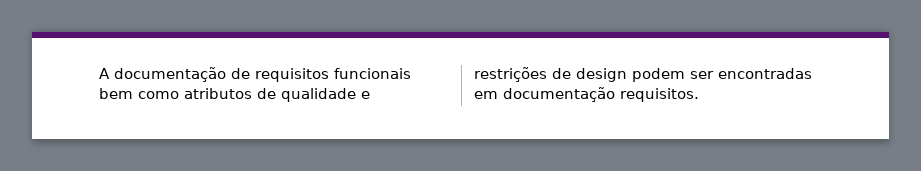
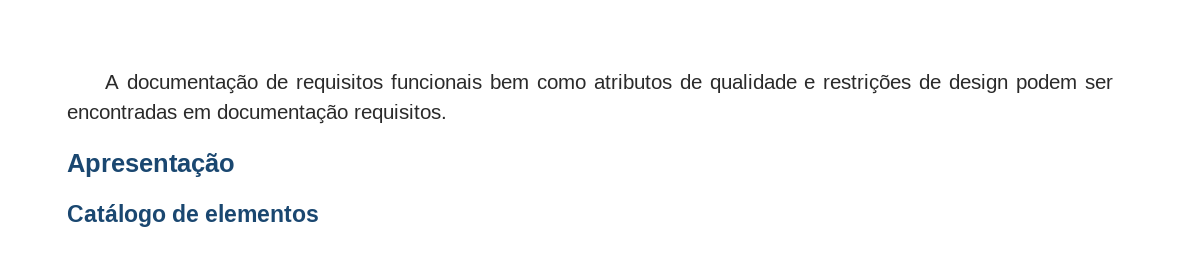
(699, 95) none -> [67,153,235,177] [67,204,320,227] // Apresentação // Catálogo de elementos

